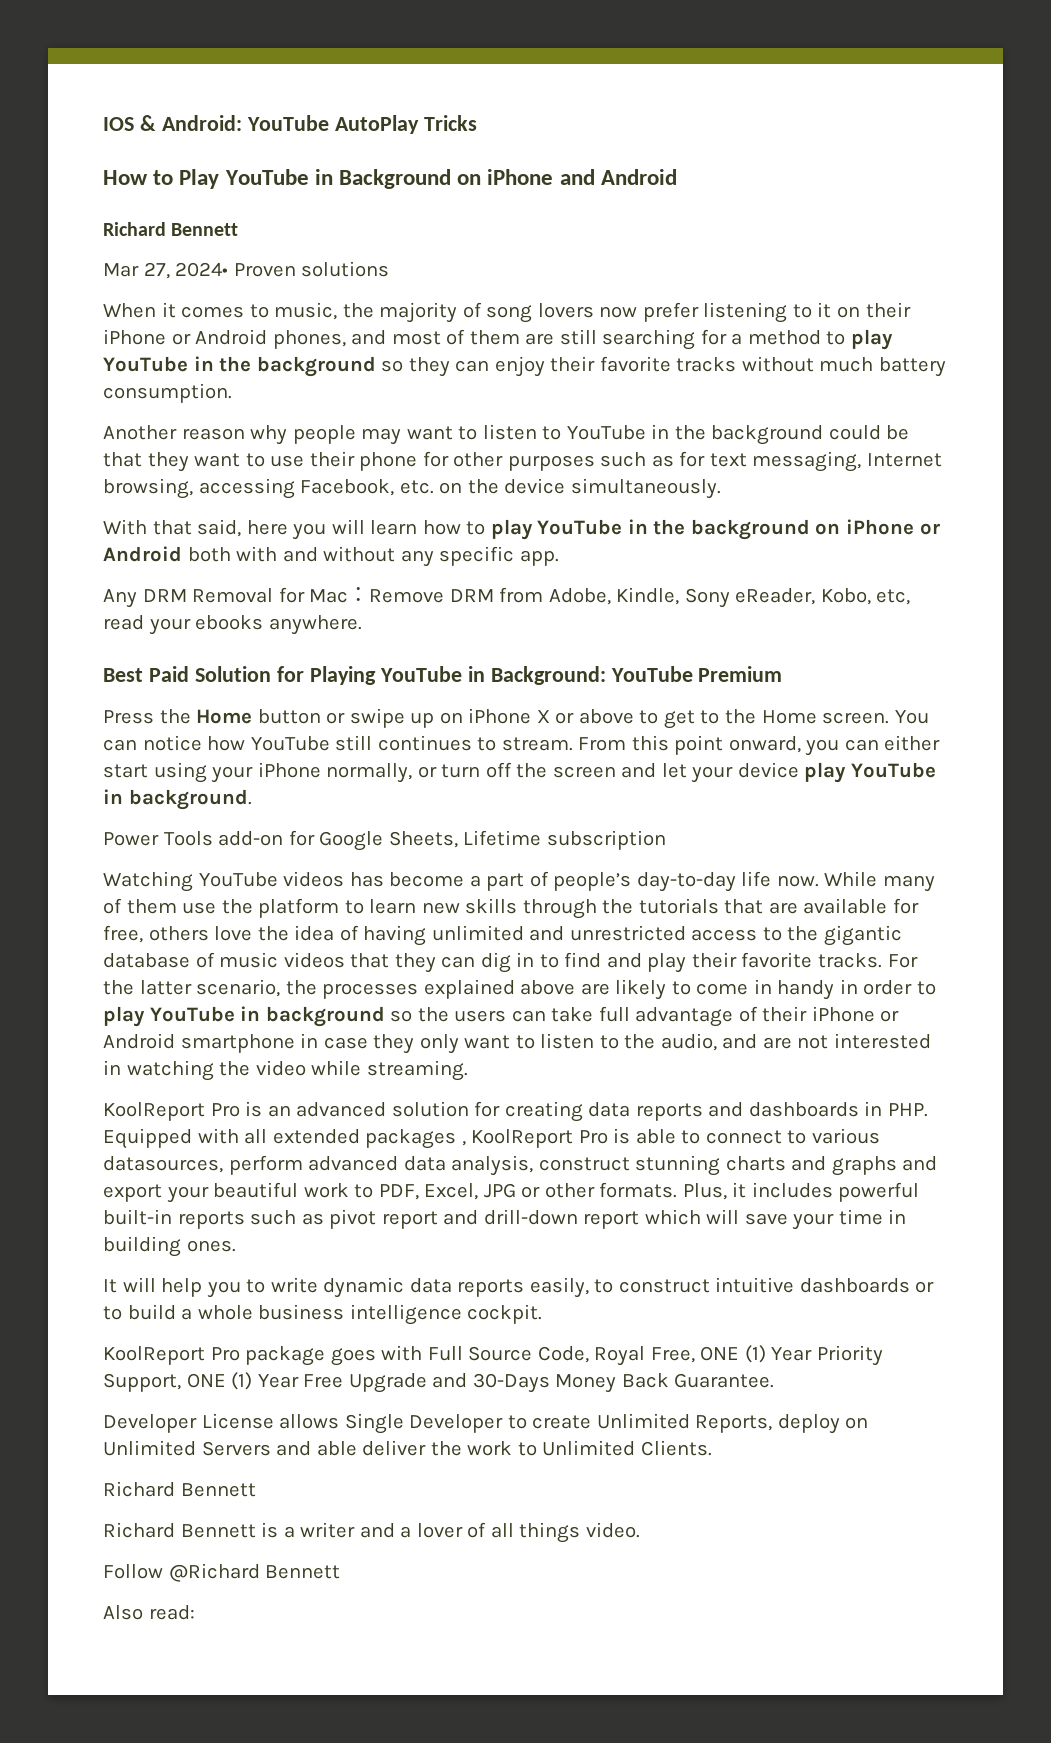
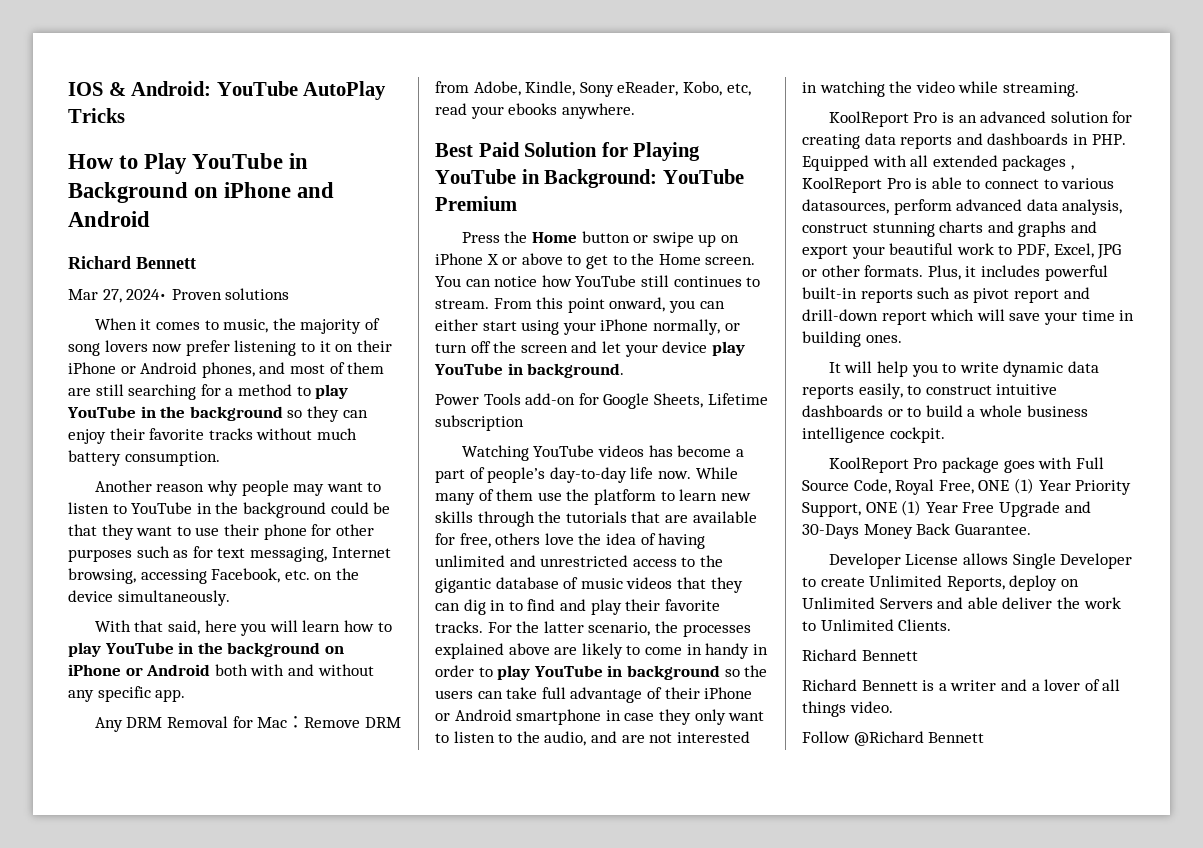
[103,1605,195,1620] // Also read: -> (985, 737) none

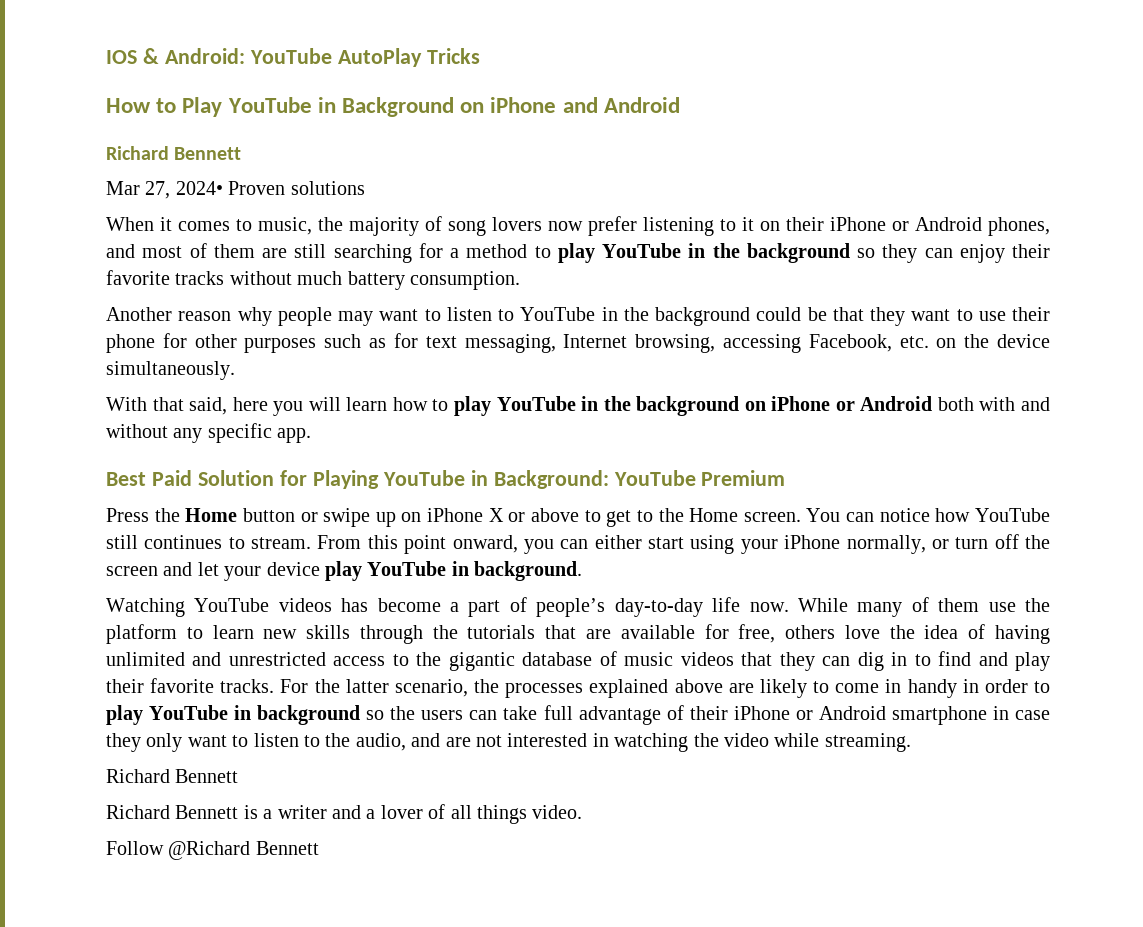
[94,716,401,732] [435,81,751,97] [435,103,635,119] // Any DRM Removal for Mac：Remove DRM from Adobe, Kindle, Sony eReader, Kobo, etc, read your ebooks anywhere. -> (312, 435) none
[435,393,768,409] [435,415,524,431] // Power Tools add-on for Google Sheets, Lifetime subscription -> (583, 571) none
[828,111,1133,127] [802,133,1126,149] [802,155,1074,171] [802,177,1115,193] [802,199,1123,215] [802,221,1097,237] [802,243,1122,259] [802,265,1108,281] [802,287,1090,303] [802,309,1135,325] [802,331,902,347] [828,361,1100,377] [802,383,1058,399] [802,405,1088,417] [802,427,945,443] [828,457,1104,473] [802,478,1132,495] [802,500,1091,517] [802,523,1031,539] [828,553,1133,569] [802,575,1079,591] [802,597,1121,609] [802,619,952,631] // KoolReport Pro is an advanced solution for creating data reports and dashboards in PHP. Equipped with all extended packages , KoolReport Pro is able to connect to various datasources, perform advanced data analysis, construct stunning charts and graphs and export your beautiful work to PDF, Excel, JPG or other formats. Plus, it includes powerful built-in reports such as pivot report and drill-down report which will save your time in building ones. // It will help you to write dynamic data reports easily, to construct intuitive dashboards or to build a whole business intelligence cockpit. // KoolReport Pro package goes with Full Source Code, Royal Free, ONE (1) Year Priority Support, ONE (1) Year Free Upgrade and 30-Days Money Back Guarantee. // Developer License allows Single Developer to create Unlimited Reports, deploy on Unlimited Servers and able deliver the work to Unlimited Clients. -> (911, 742) none

